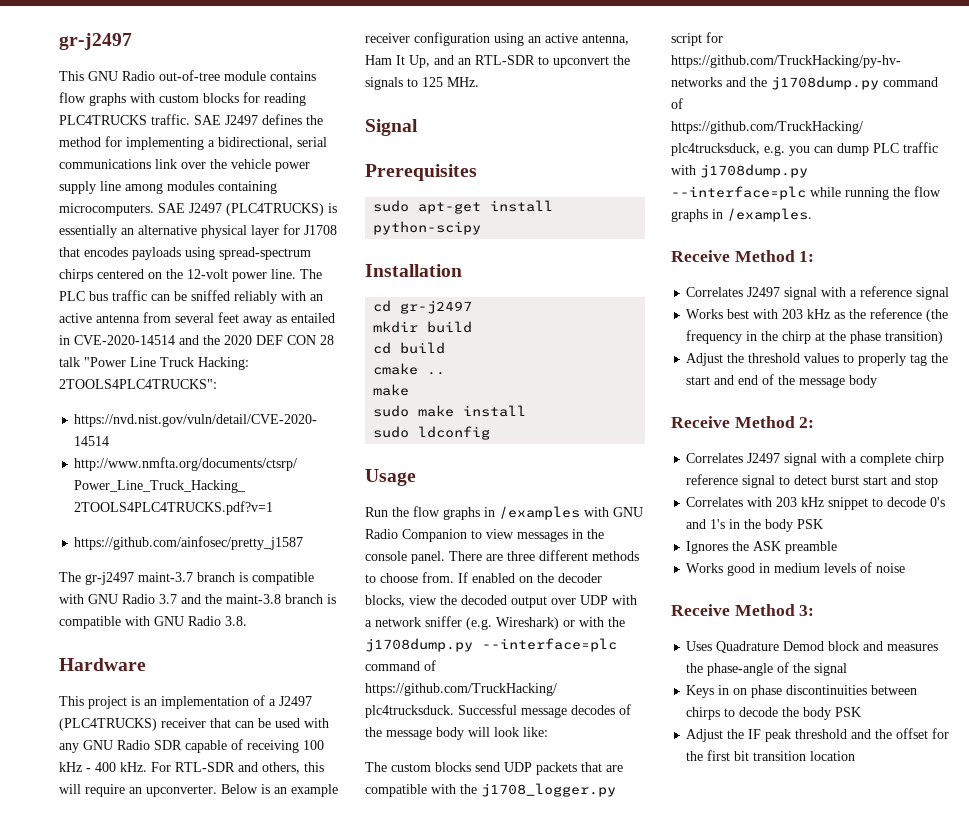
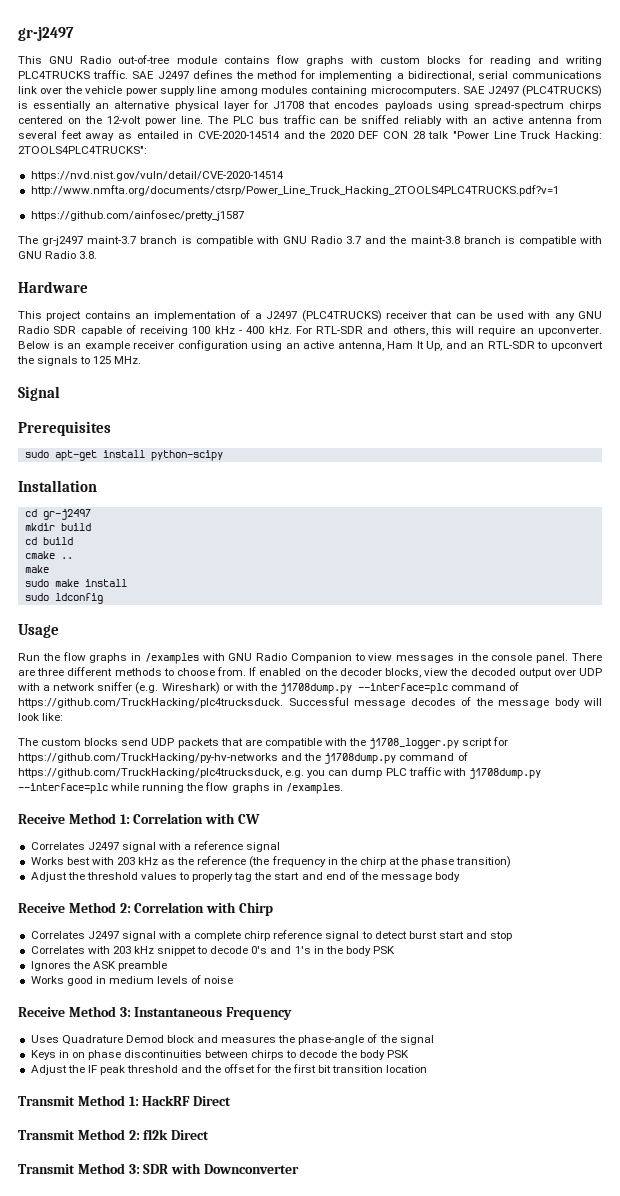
(306, 99) none -> [537,56,602,66] and writing
[131,696,140,706] is -> [84,311,131,319] contains
(815, 256) none -> [133,813,260,824] Correlation with CW
(815, 422) none -> [134,902,273,916] Correlation with Chirp
(815, 610) none -> [134,1007,293,1020] Instantaneous Frequency
(856, 756) none -> [18,1095,232,1106] [18,1129,210,1140] [18,1163,299,1174] // Transmit Method 1: HackRF Direct // Transmit Method 2: fl2k Direct // Transmit Method 3: SDR with Downconverter

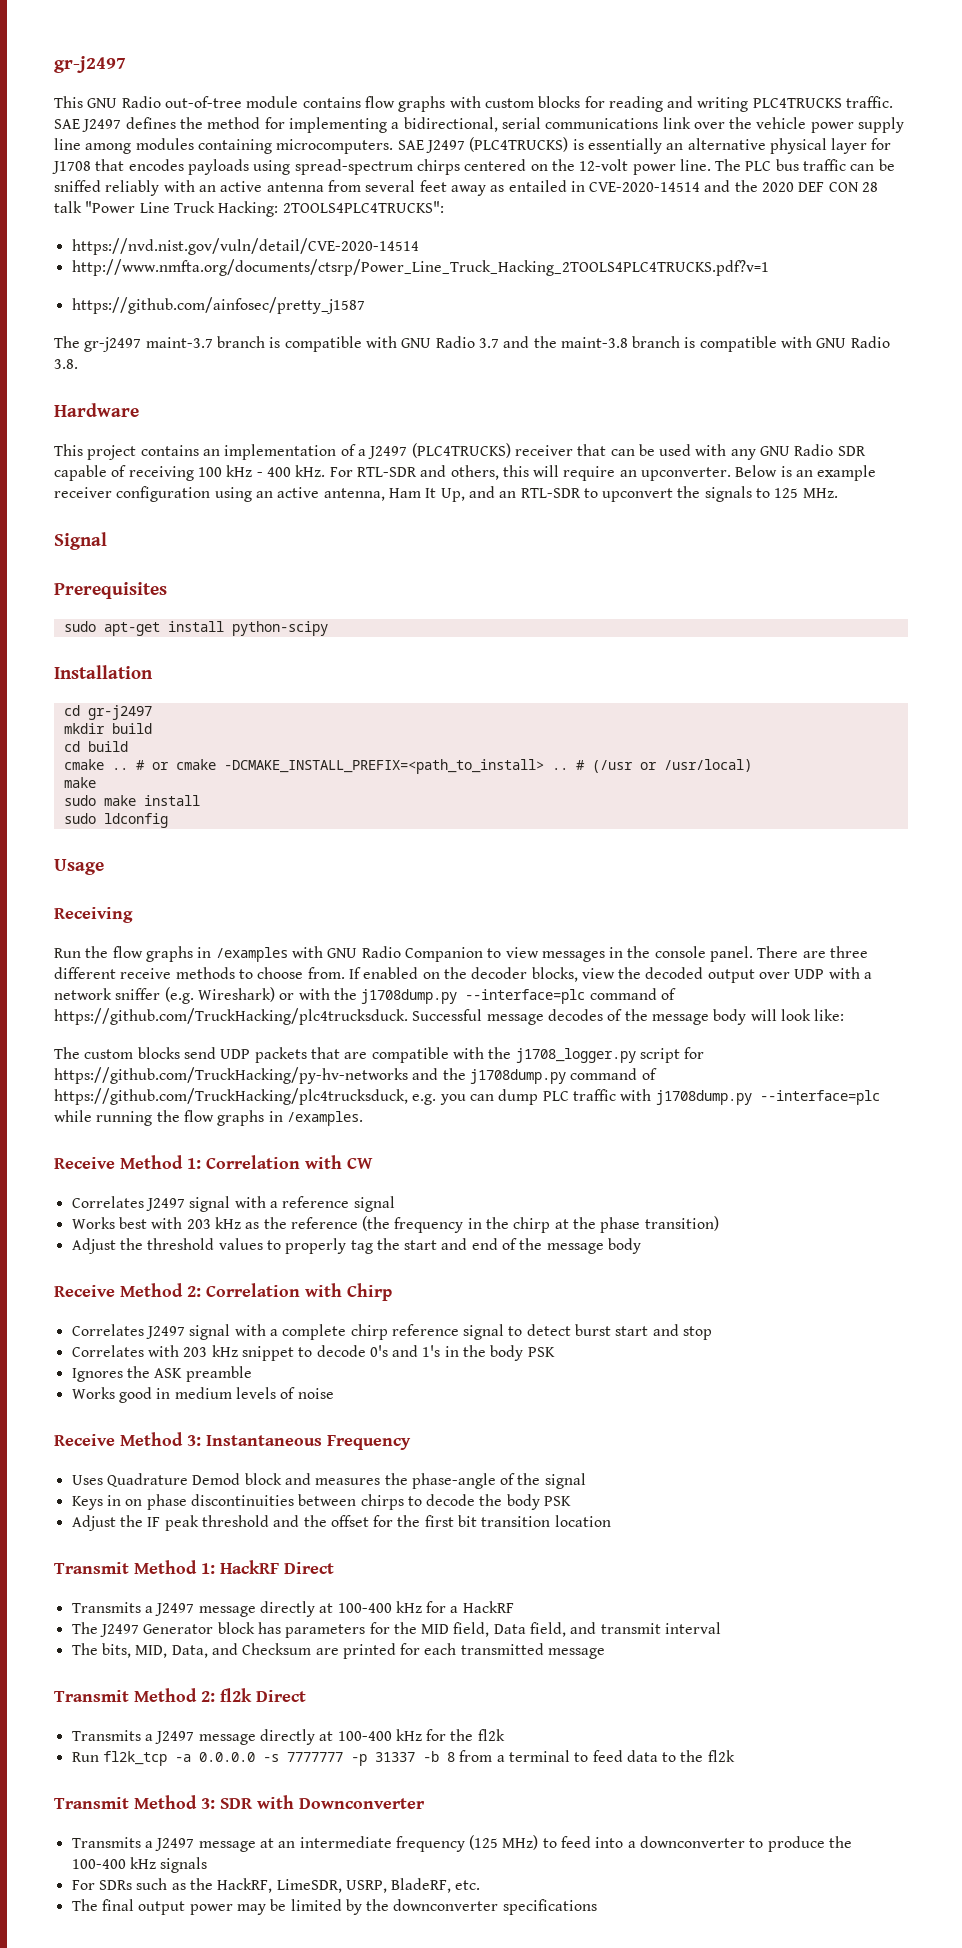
(73, 558) none -> [135,759,752,774] # or cmake -DCMAKE_INSTALL_PREFIX=<path_to_install> .. # (/usr or /usr/local)
(59, 631) none -> [54,907,133,923] // Receiving
(113, 671) none -> [120,968,172,979] receive
(232, 1101) none -> [71,1601,514,1617] [71,1622,722,1638] [71,1643,606,1659] // Transmits a J2497 message directly at 100-400 kHz for a HackRF // The J2497 Generator block has parameters for the MID field, Data field, and transmit interval // The bits, MID, Data, and Checksum are printed for each transmitted message
(210, 1135) none -> [71,1729,505,1745] [71,1750,735,1766] // Transmits a J2497 message directly at 100-400 kHz for the fl2k // Run fl2k_tcp -a 0.0.0.0 -s 7777777 -p 31337 -b 8 from a terminal to feed data to the fl2k
(299, 1169) none -> [71,1835,853,1852] [71,1857,208,1873] [71,1878,481,1893] [71,1899,597,1915] // Transmits a J2497 message at an intermediate frequency (125 MHz) to feed into a downconverter to produce the 100-400 kHz signals // For SDRs such as the HackRF, LimeSDR, USRP, BladeRF, etc. // The final output power may be limited by the downconverter specifications

